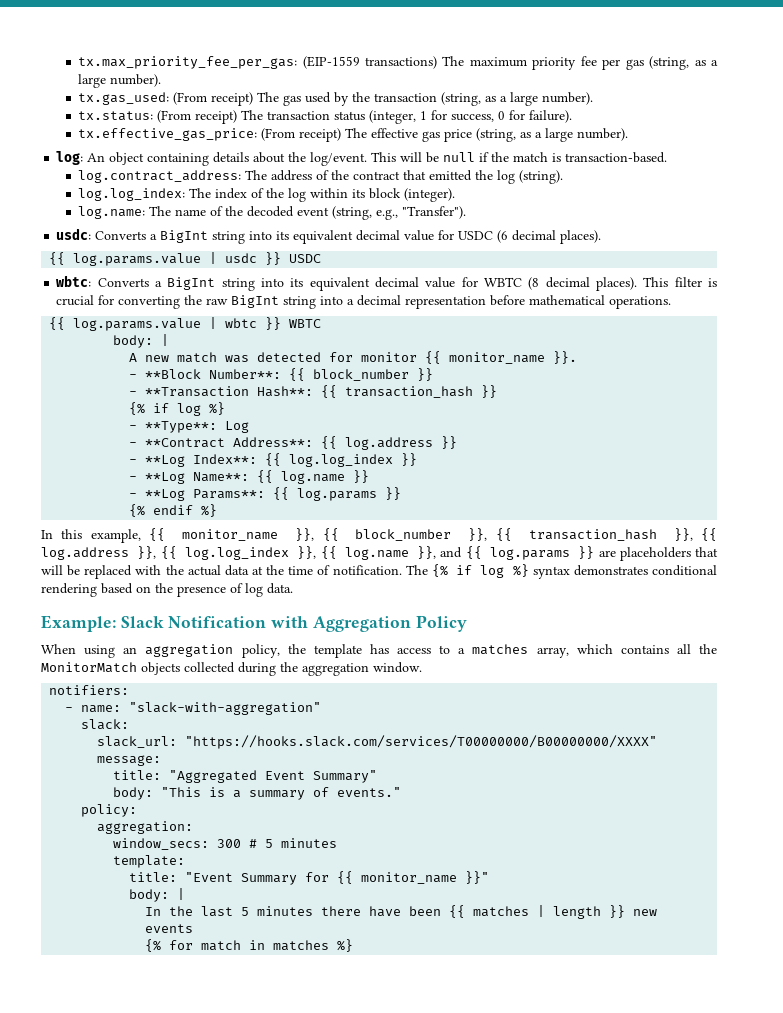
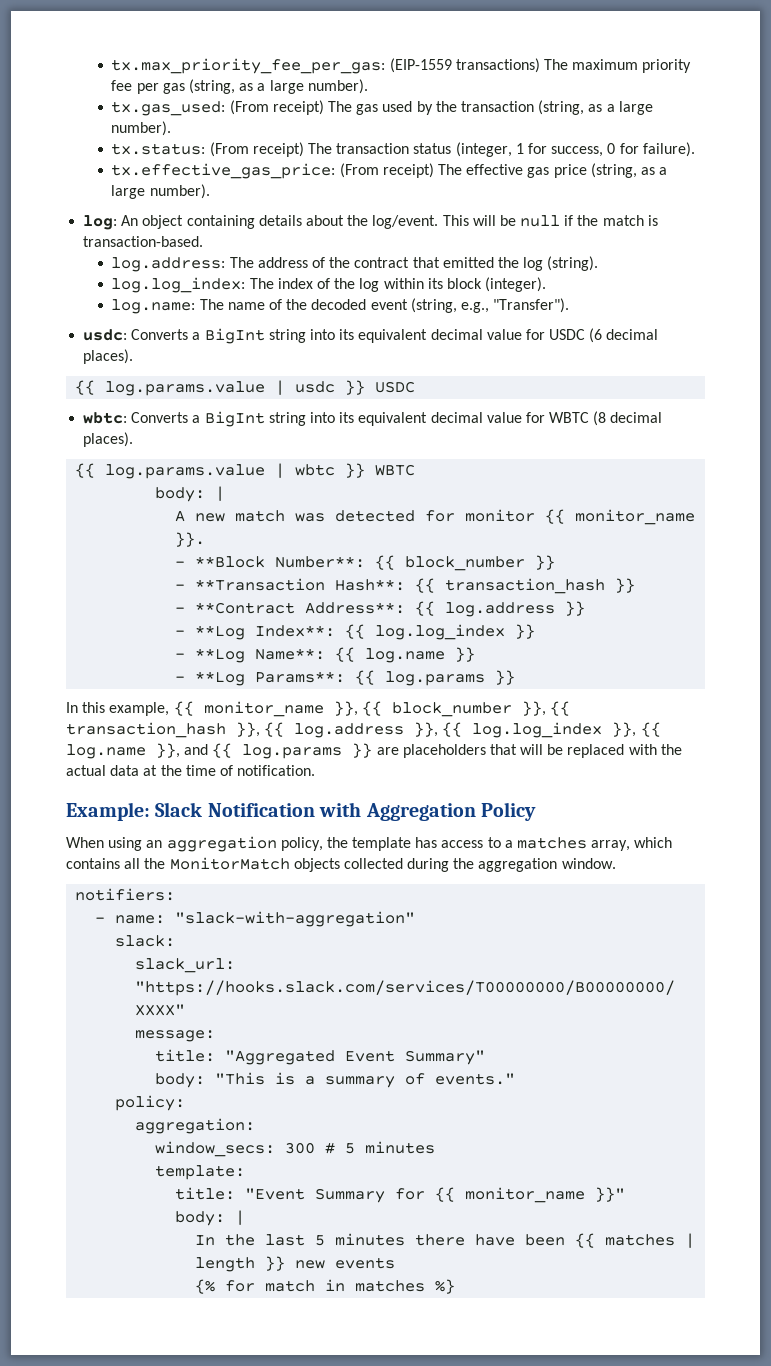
[78,170,242,183] log.contract_address: -> [111,257,226,272] log.address:
[643,277,717,287] [56,295,672,309] This filter is crucial for converting the raw BigInt string into a decimal representation before mathematical operations. -> (134, 439) none
[129,402,226,416] [129,421,250,433] // {% if log %} // - **Type**: Log -> (636, 585) none
[129,504,218,517] // {% endif %} -> (516, 677) none
[405,564,717,579] [41,583,293,597] The {% if log %} syntax demonstrates conditional rendering based on the presence of log data. -> (316, 770) none

